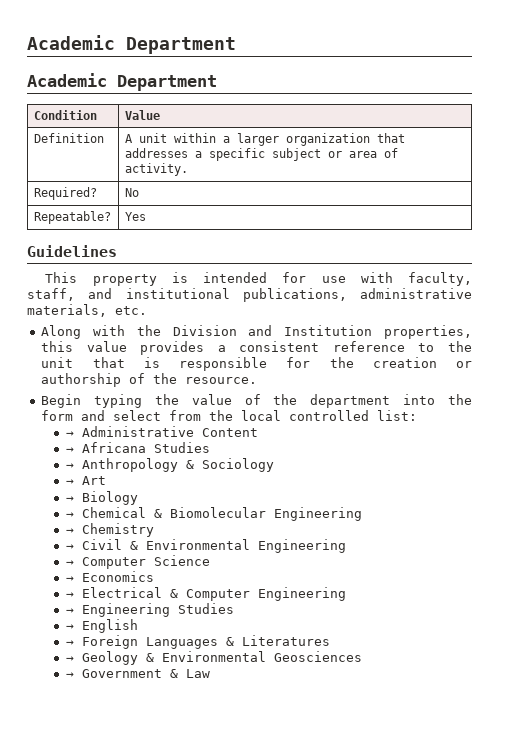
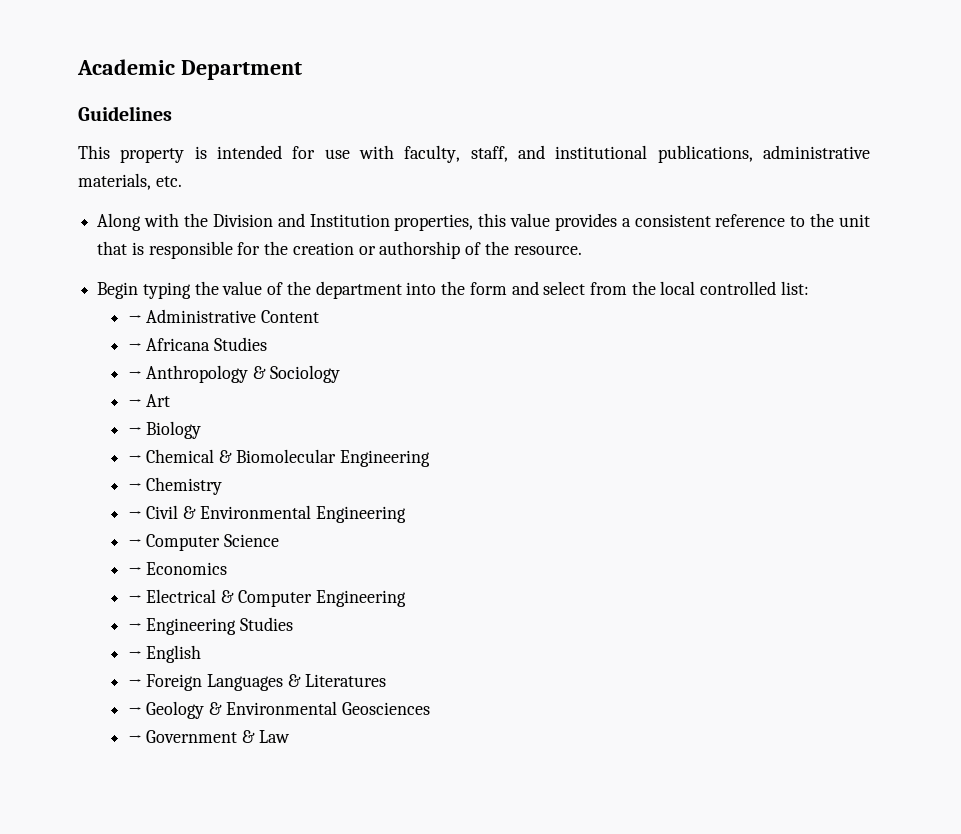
[27,35,236,54] [27,73,217,91] [33,110,97,120] [124,110,160,120] [33,133,104,143] [124,133,405,146] [124,148,398,161] [124,163,188,176] [33,187,97,200] [124,188,139,197] [33,211,111,224] [124,212,146,221] Academic Department // Academic Department // Condition | Value // Definition | A unit within a larger organization that addresses a specific subject or area of activity. // Required? | No // Repeatable? | Yes -> [77,59,302,80] Academic Department

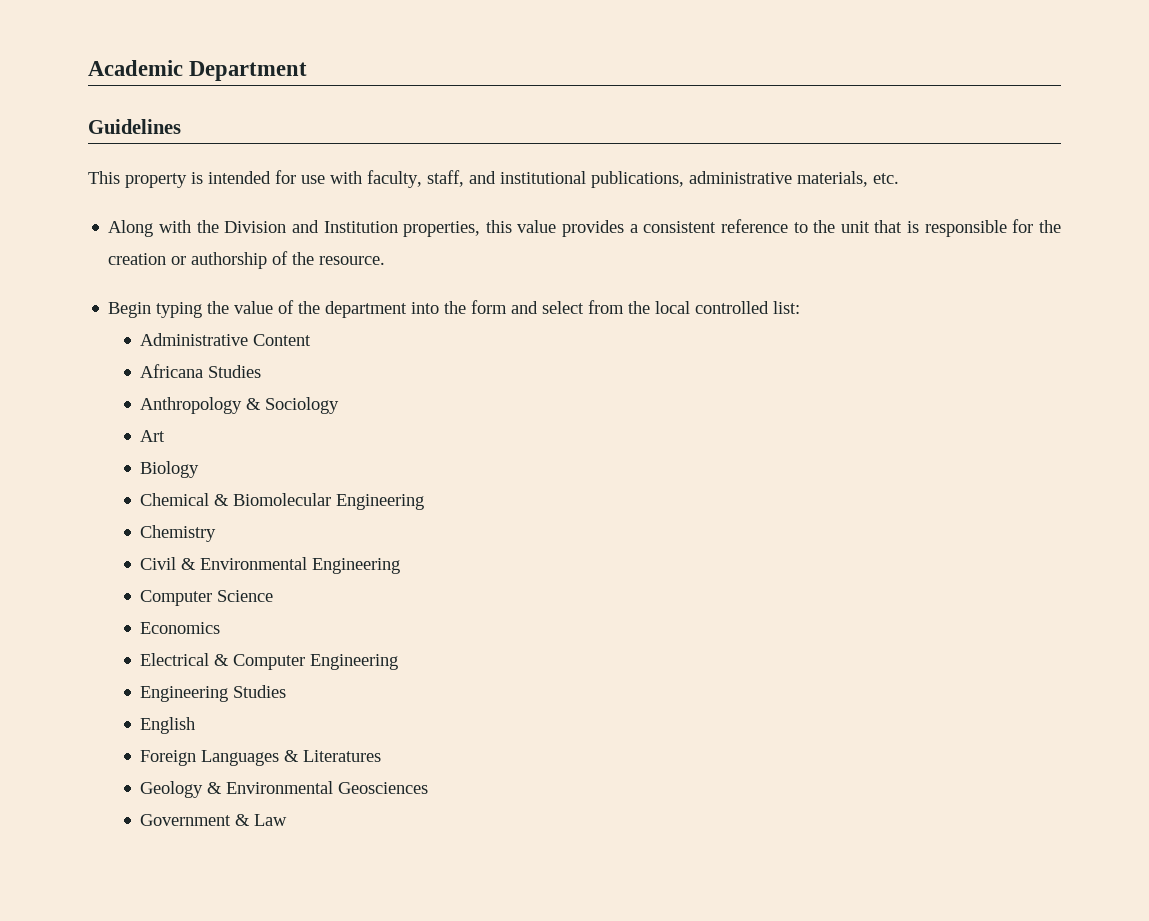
[127,314,142,323] → -> (801, 307) none
[127,342,142,351] → -> (312, 340) none
[127,370,142,379] → -> (262, 371) none
[127,398,142,407] → -> (340, 405) none
[127,426,142,435] → -> (166, 436) none
[127,454,142,463] → -> (200, 469) none
[127,482,142,491] → -> (425, 502) none
[127,510,142,519] → -> (217, 533) none
[127,538,142,547] → -> (401, 566) none
[127,566,142,575] → -> (274, 596) none
[127,594,142,603] → -> (221, 628) none
[127,622,142,631] → -> (399, 662) none
[127,650,142,659] → -> (287, 691) none
[127,678,142,687] → -> (196, 725) none
[127,706,142,715] → -> (382, 756) none
[127,734,142,743] → -> (429, 788) none

